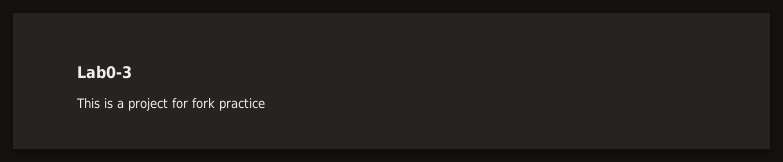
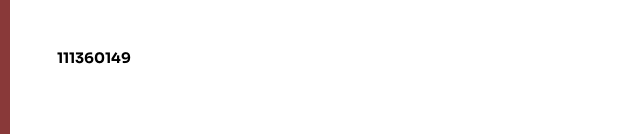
[77,65,132,79] [76,98,265,111] Lab0-3 // This is a project for fork practice -> [57,52,131,64] 111360149

